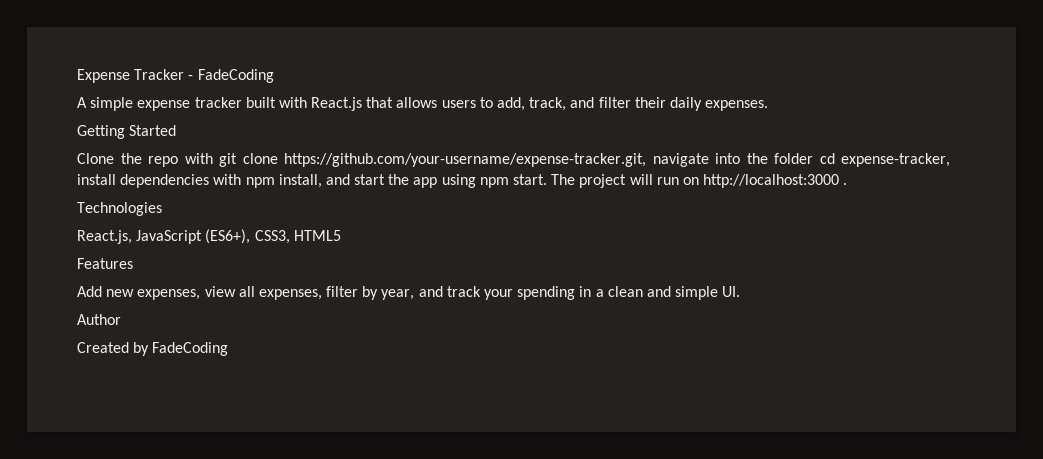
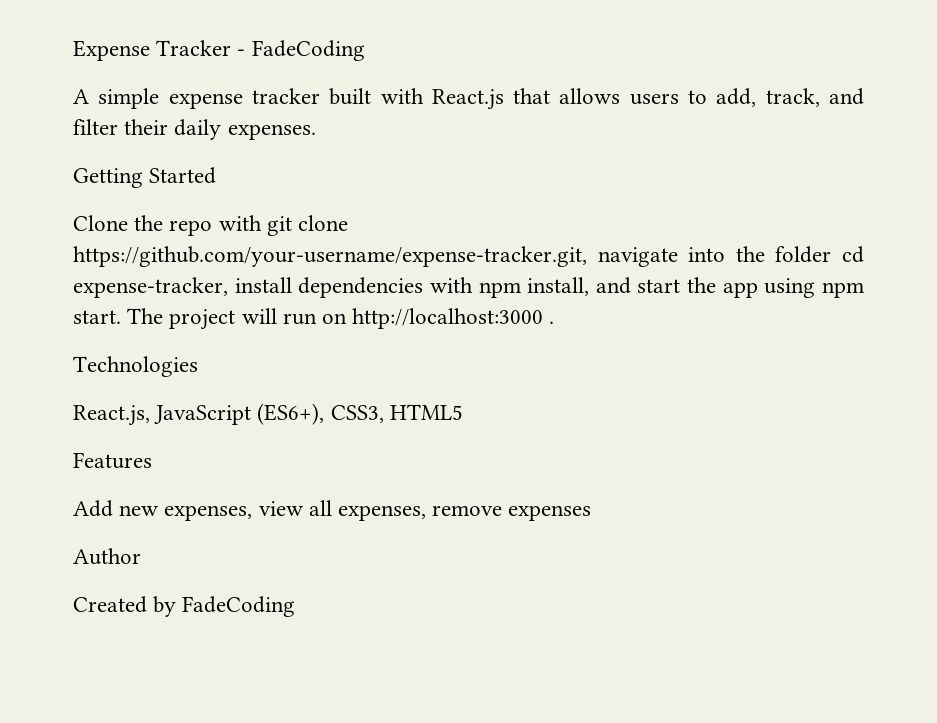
[326,286,741,300] filter by year, and track your spending in a clean and simple UI. -> [432,505,592,521] remove expenses

